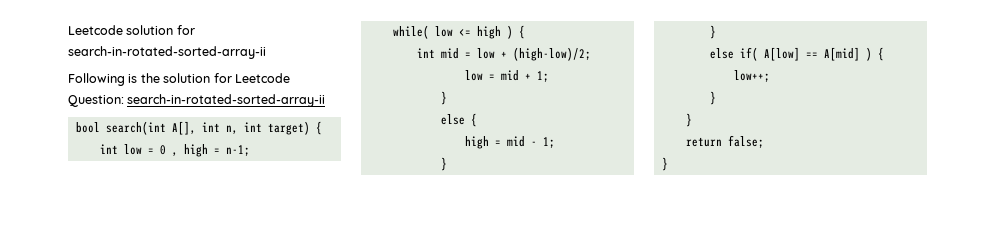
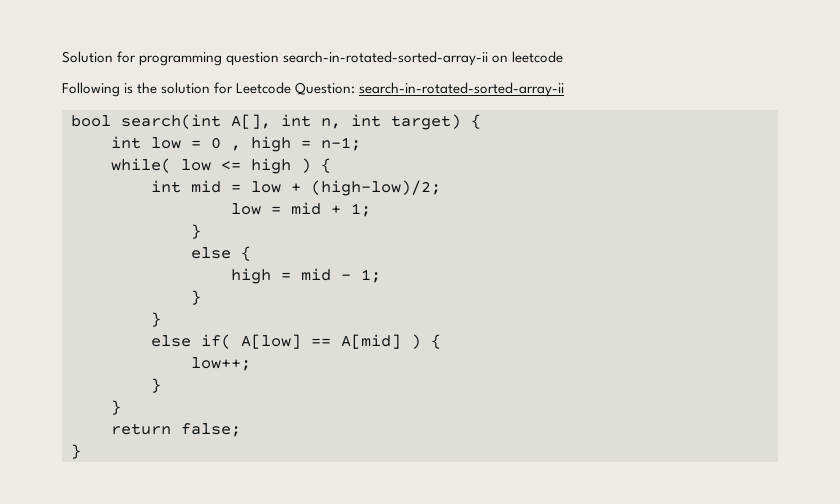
[68,25,195,35] [68,46,266,59] Leetcode solution for search-in-rotated-sorted-array-ii -> [62,51,564,66] Solution for programming question search-in-rotated-sorted-array-ii on leetcode

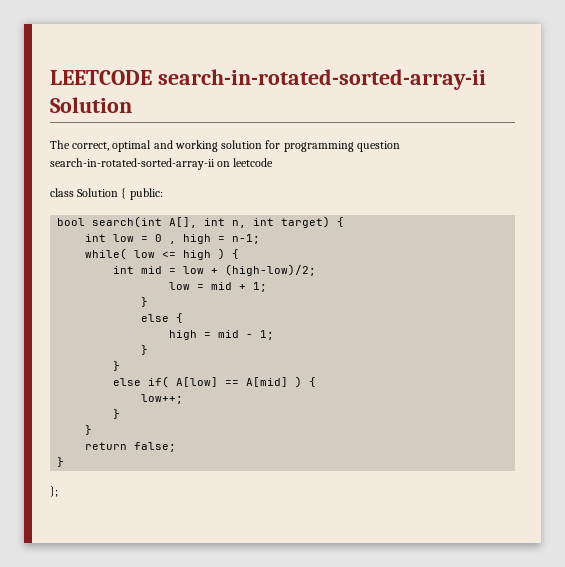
[62,51,113,63] Solution -> [50,69,486,90] [50,97,132,113] [50,140,263,152] LEETCODE search-in-rotated-sorted-array-ii Solution // The correct, optimal and working solution
[62,82,565,97] Following is the solution for Leetcode Question: search-in-rotated-sorted-array-ii -> [50,188,163,200] class Solution { public:
(81, 451) none -> [50,486,58,497] // };

